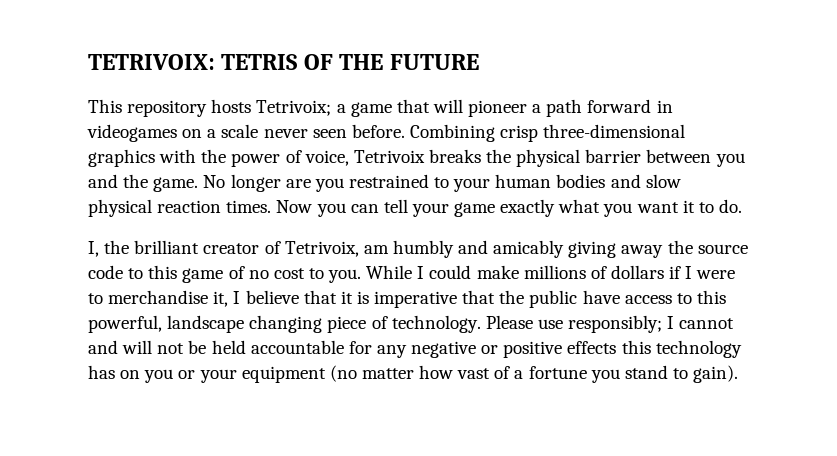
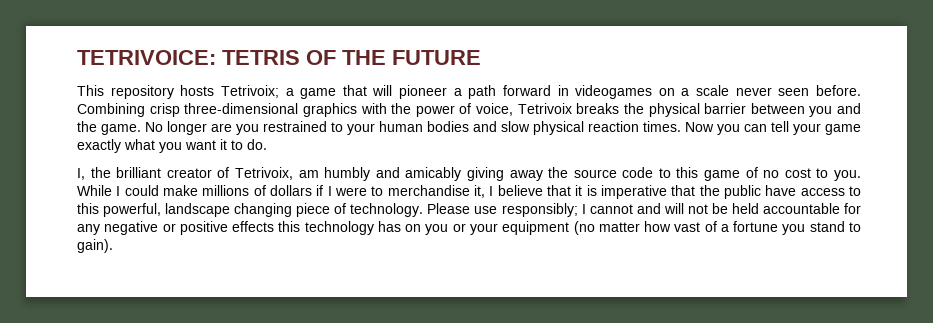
[88,54,215,70] TETRIVOIX: -> [77,50,216,65] TETRIVOICE:

